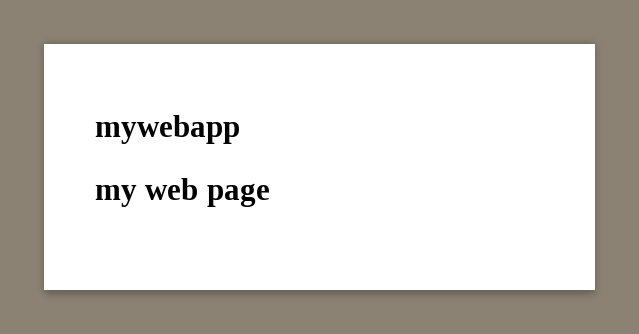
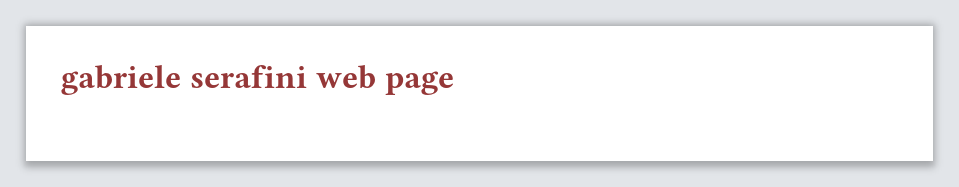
[95,115,240,144] [95,185,137,207] mywebapp // my -> [61,65,308,95] gabriele serafini

